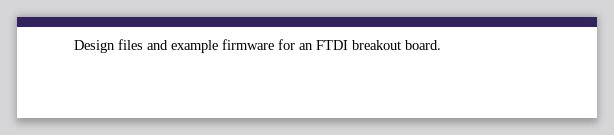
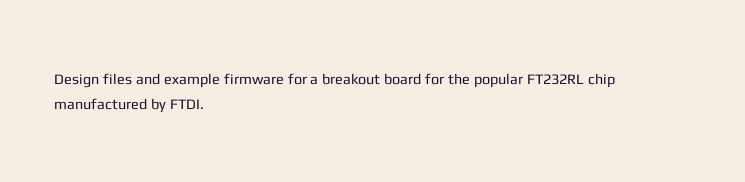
[299,40,441,50] an FTDI breakout board. -> [310,73,615,88] [54,98,204,113] a breakout board for the popular FT232RL chip manufactured by FTDI.

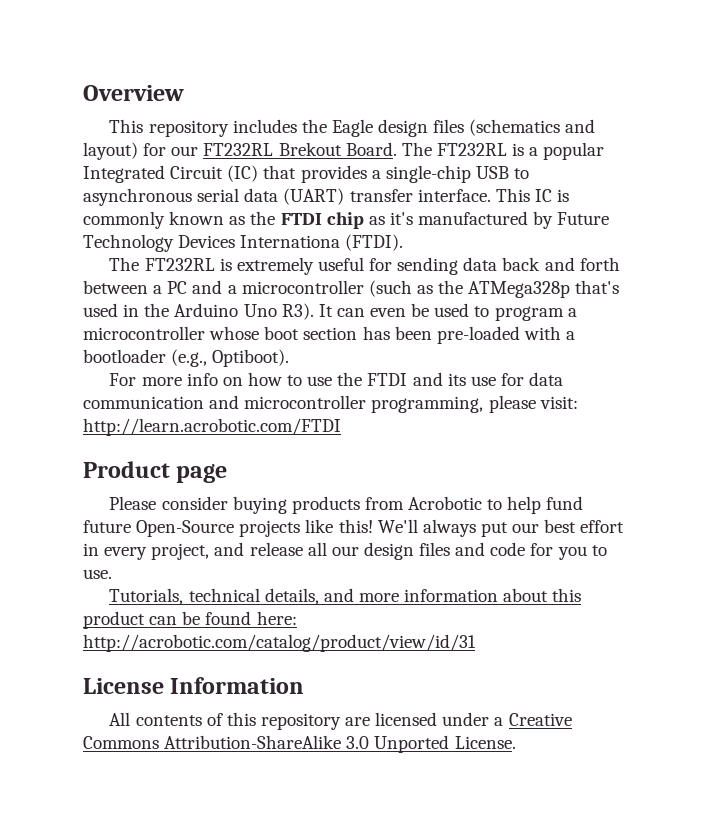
[54,73,615,88] [54,98,204,113] Design files and example firmware for a breakout board for the popular FT232RL chip manufactured by FTDI. -> [83,85,184,101] [109,119,596,137] [83,142,605,160] [83,165,530,183] [83,188,570,206] [83,211,610,229] [83,234,404,252] [109,257,620,275] [83,280,620,298] [83,303,577,321] [83,326,576,344] [83,349,290,367] [109,372,564,386] [83,395,578,413] [83,418,341,436] [83,461,228,483] [109,496,584,514] [83,519,625,537] [83,542,607,560] [83,569,112,579] [109,588,582,605] [83,611,297,629] [83,634,476,652] [83,677,305,694] [109,712,572,730] [83,735,516,753] Overview // This repository includes the Eagle design files (schematics and layout) for our FT232RL Brekout Board. The FT232RL is a popular Integrated Circuit (IC) that provides a single-chip USB to asynchronous serial data (UART) transfer interface. This IC is commonly known as the FTDI chip as it's manufactured by Future Technology Devices Internationa (FTDI). // The FT232RL is extremely useful for sending data back and forth between a PC and a microcontroller (such as the ATMega328p that's used in the Arduino Uno R3). It can even be used to program a microcontroller whose boot section has been pre-loaded with a bootloader (e.g., Optiboot). // For more info on how to use the FTDI and its use for data communication and microcontroller programming, please visit: http://learn.acrobotic.com/FTDI // Product page // Please consider buying products from Acrobotic to help fund future Open-Source projects like this! We'll always put our best effort in every project, and release all our design files and code for you to use. // Tutorials, technical details, and more information about this product can be found here: http://acrobotic.com/catalog/product/view/id/31 // License Information // All contents of this repository are licensed under a Creative Commons Attribution-ShareAlike 3.0 Unported License.

